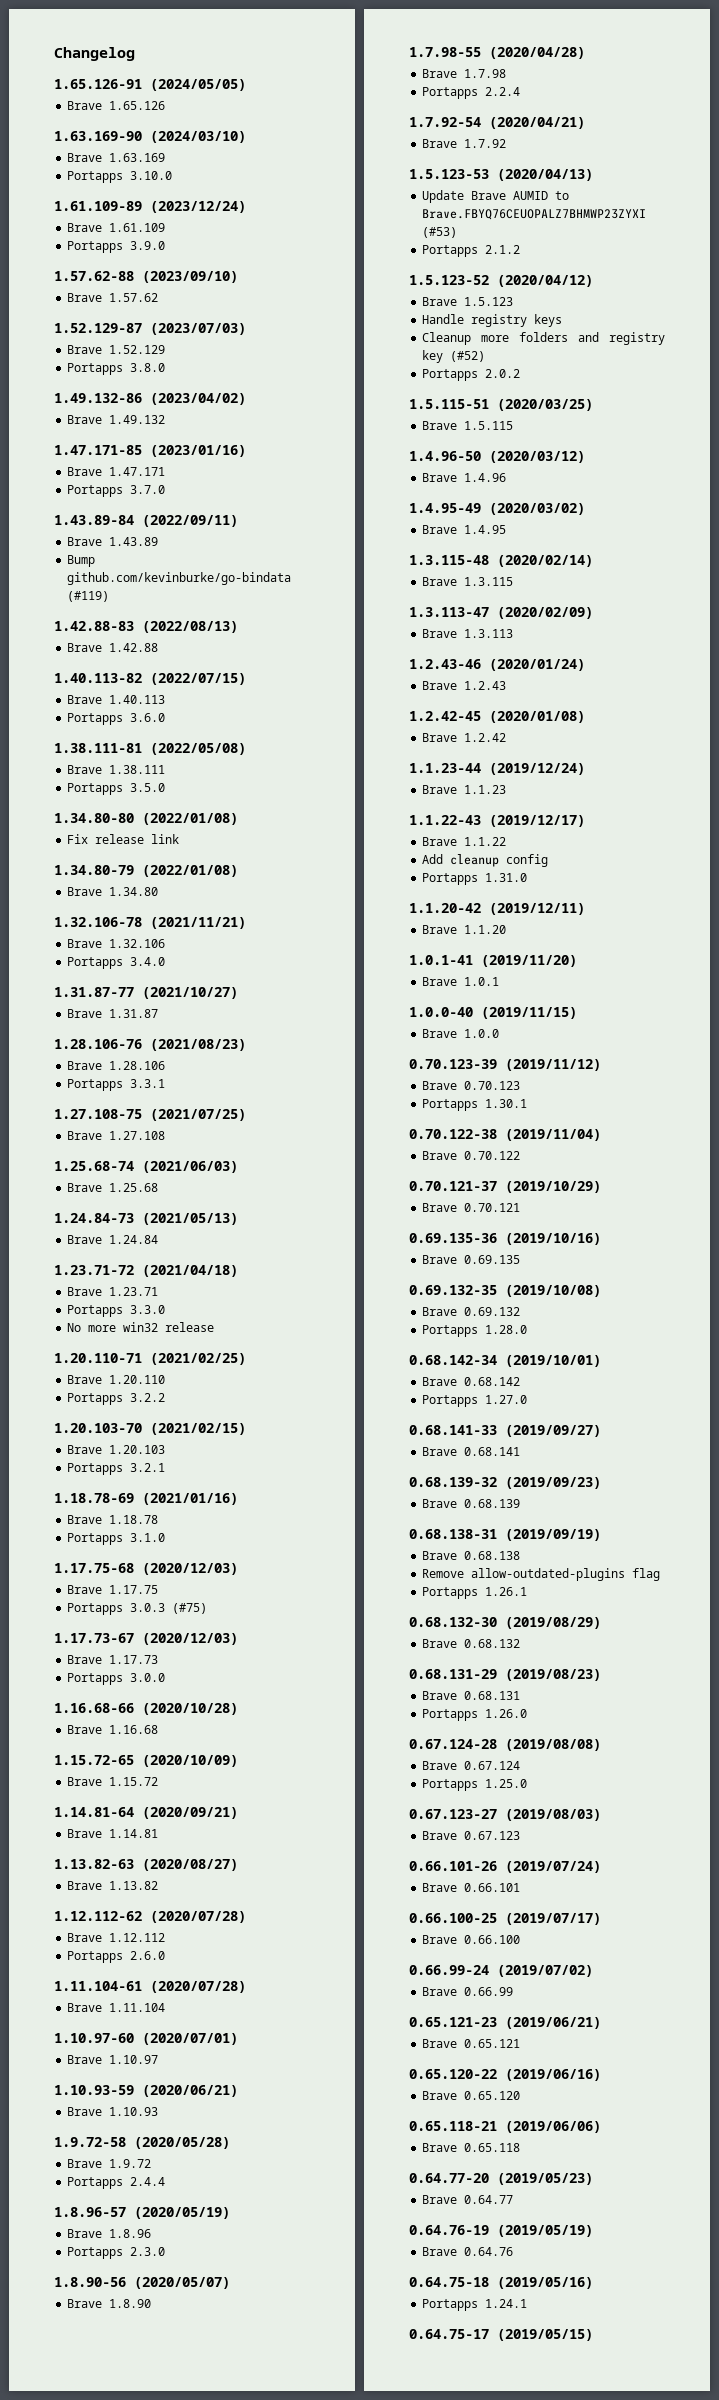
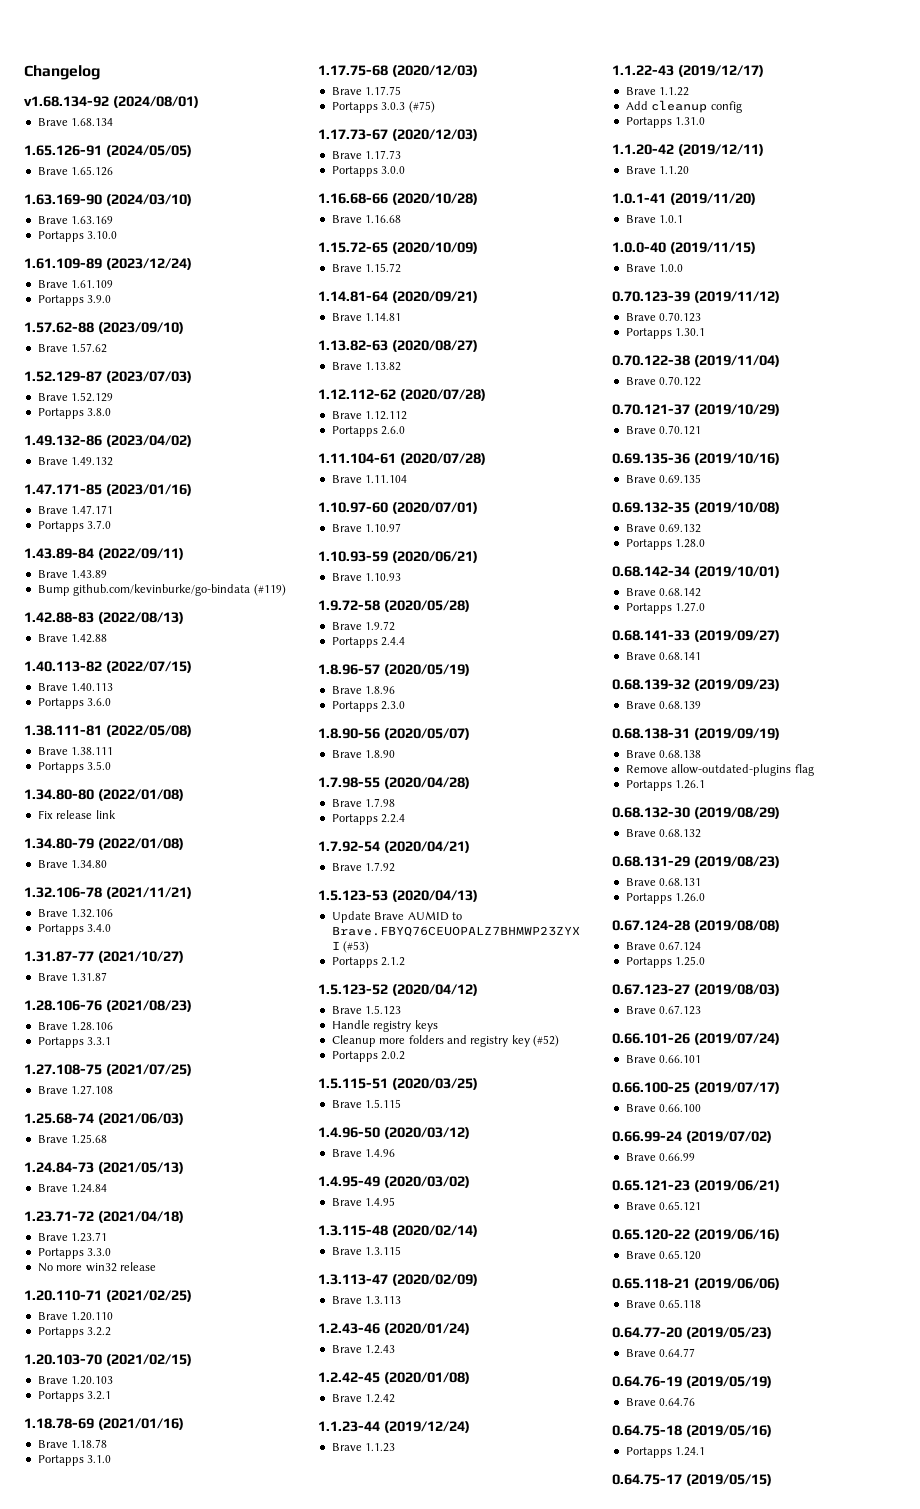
(135, 54) none -> [24,96,199,108] [37,118,114,126] // v1.68.134-92 (2024/08/01) // Brave 1.68.134

